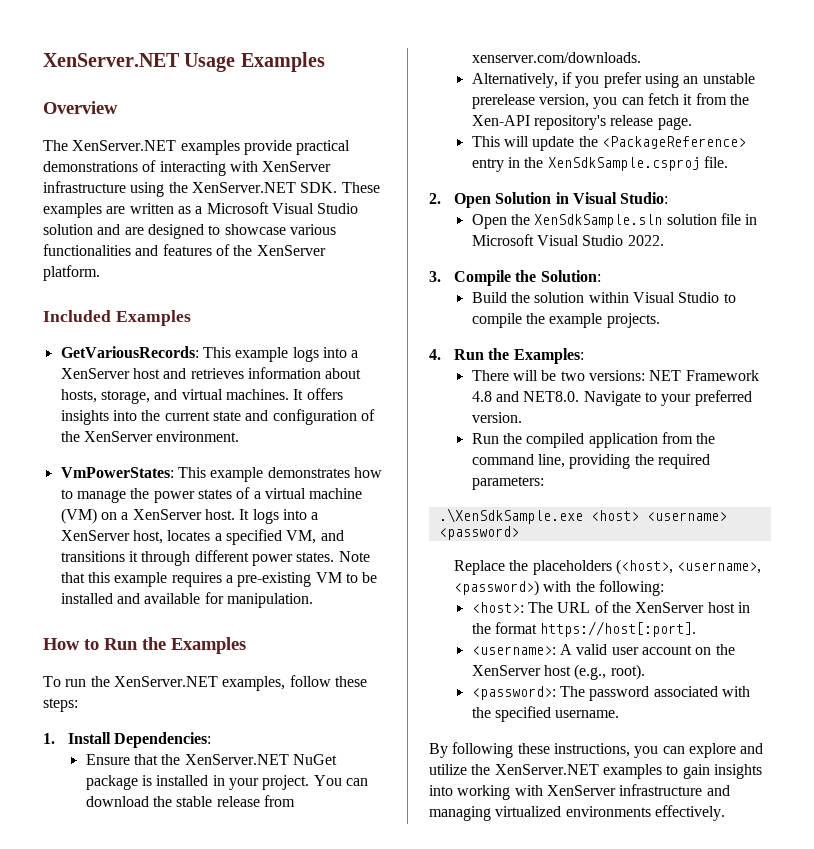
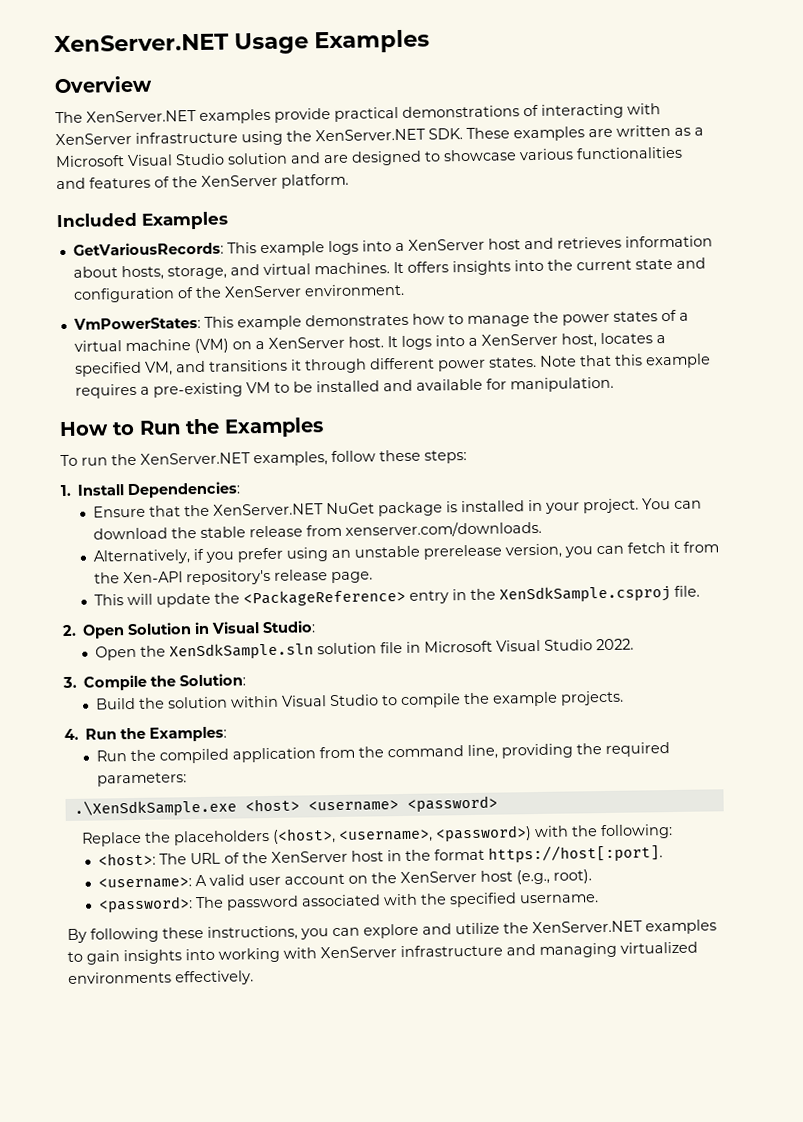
[471,370,759,381] [471,390,752,406] [471,412,522,423] // There will be two versions: NET Framework 4.8 and NET8.0. Navigate to your preferred version. -> (228, 734) none

